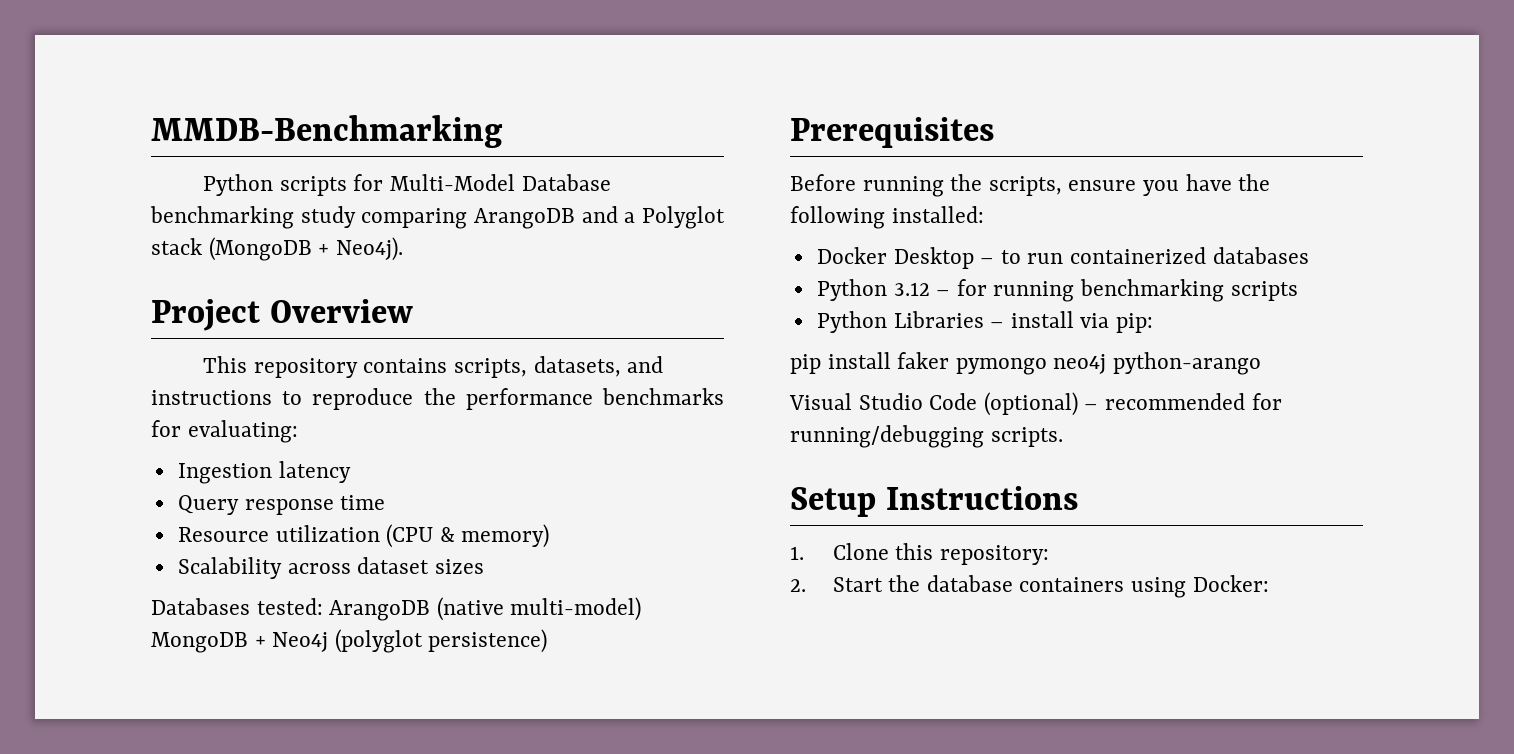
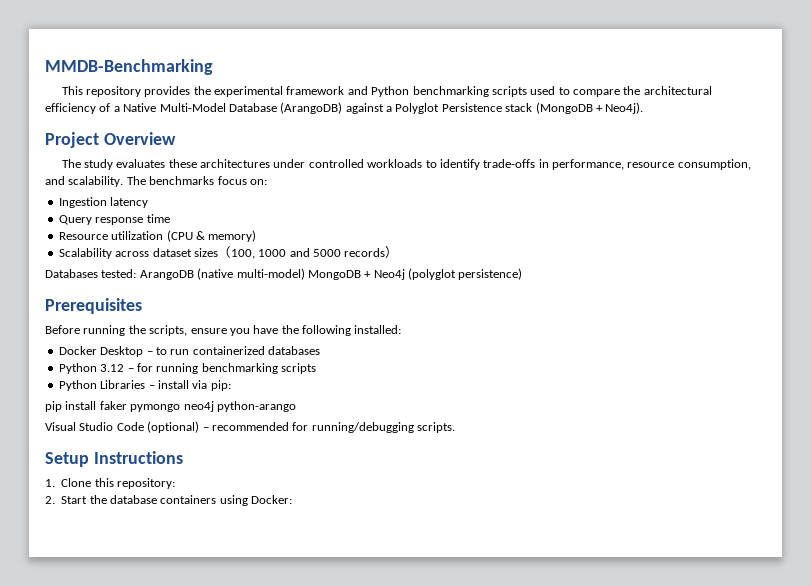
[203,174,611,196] [150,206,618,229] Python scripts for Multi-Model Database benchmarking study comparing ArangoDB and -> [61,86,712,97] [45,102,384,114] This repository provides the experimental framework and Python benchmarking scripts used to compare the architectural efficiency of a Native Multi-Model Database (ArangoDB) against
(726, 217) none -> [441,103,502,112] Persistence
[203,356,664,378] [151,388,724,410] [151,420,298,443] This repository contains scripts, datasets, and instructions to reproduce the performance benchmarks for evaluating: -> [61,159,751,170] [45,176,267,187] The study evaluates these architectures under controlled workloads to identify trade-offs in performance, resource consumption, and scalability. The benchmarks focus on:
(484, 566) none -> [217,246,399,259] （100, 1000 and 5000 records）

